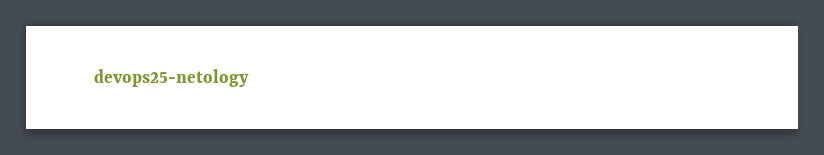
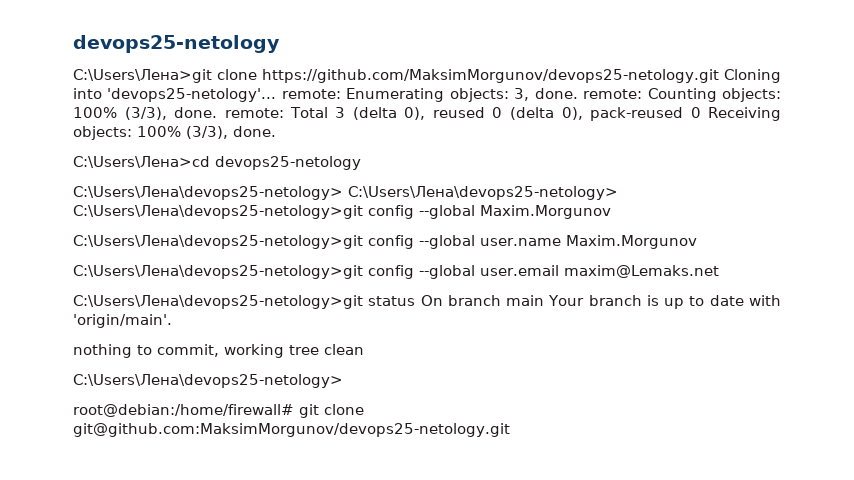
[94,69,249,87] devops25-netology -> [73,35,280,53] [73,69,782,83] [73,88,782,102] [73,107,782,121] [73,126,276,140] [73,156,361,170] [73,186,618,200] [73,205,611,219] [73,235,697,249] [73,265,719,279] [73,295,782,309] [73,314,172,328] [73,344,364,358] [73,374,343,388] [73,404,364,418] [73,423,510,437] devops25-netology // C:\Users\Лена>git clone https://github.com/MaksimMorgunov/devops25-netology.git Cloning into 'devops25-netology'... remote: Enumerating objects: 3, done. remote: Counting objects: 100% (3/3), done. remote: Total 3 (delta 0), reused 0 (delta 0), pack-reused 0 Receiving objects: 100% (3/3), done. // C:\Users\Лена>cd devops25-netology // C:\Users\Лена\devops25-netology> C:\Users\Лена\devops25-netology> C:\Users\Лена\devops25-netology>git config --global Maxim.Morgunov // C:\Users\Лена\devops25-netology>git config --global user.name Maxim.Morgunov // C:\Users\Лена\devops25-netology>git config --global user.email maxim@Lemaks.net // C:\Users\Лена\devops25-netology>git status On branch main Your branch is up to date with 'origin/main'. // nothing to commit, working tree clean // C:\Users\Лена\devops25-netology> // root@debian:/home/firewall# git clone git@github.com:MaksimMorgunov/devops25-netology.git

